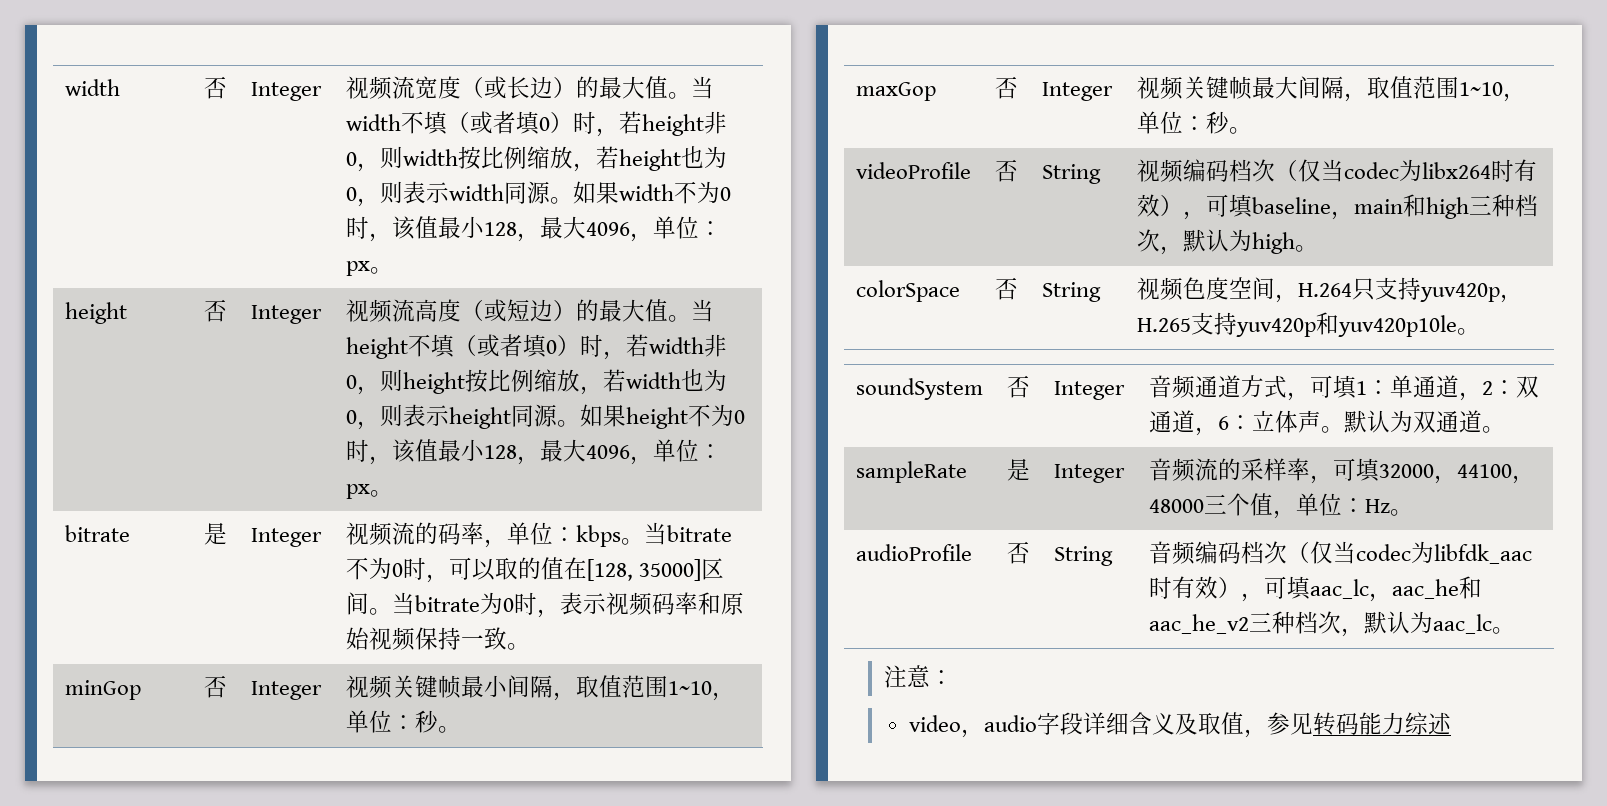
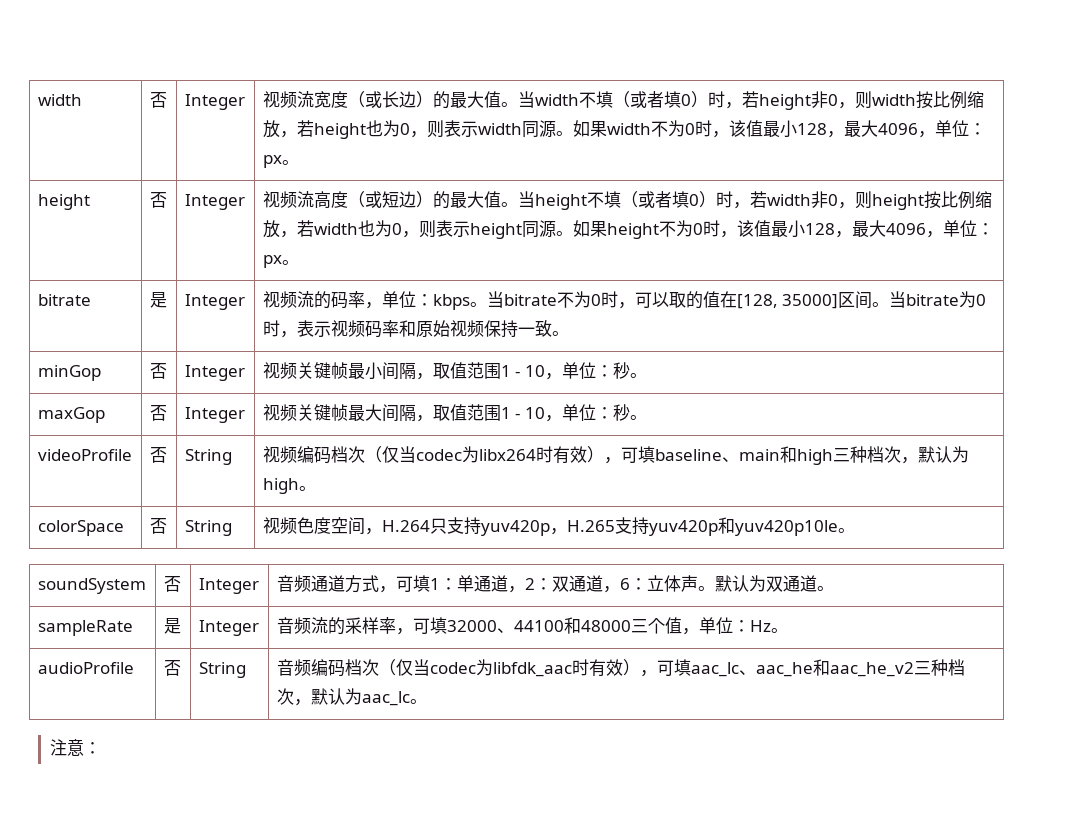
[667,681,712,695] 1~10 -> [500,365,545,377] 1 - 10
[1458,82,1503,96] 1~10 -> [500,407,545,419] 1 - 10
[1330,211,1354,220] ， -> [721,457,739,462] 、
[1433,464,1535,484] ，44100， -> [496,617,581,634] 、44100和
[1368,593,1392,602] ， -> [738,670,756,675] 、
[908,712,1451,738] // video，audio字段详细含义及取值，参见转码能力综述 -> (102, 748) none

